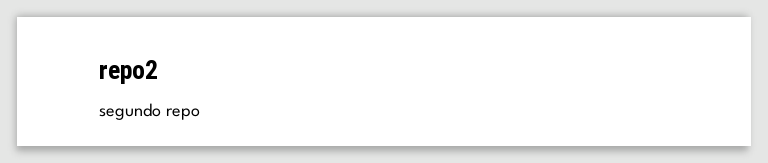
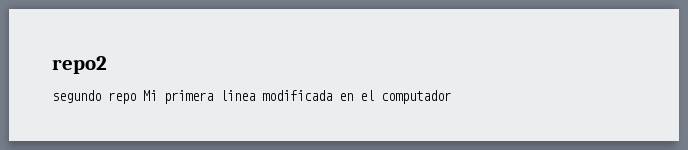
(200, 114) none -> [143,90,451,104] Mi primera linea modificada en el computador

